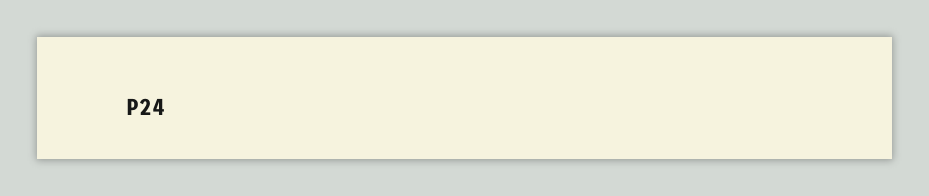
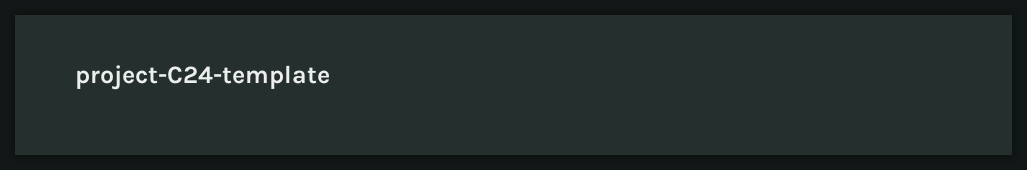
[126,98,165,115] P24 -> [75,65,330,90] project-C24-template

